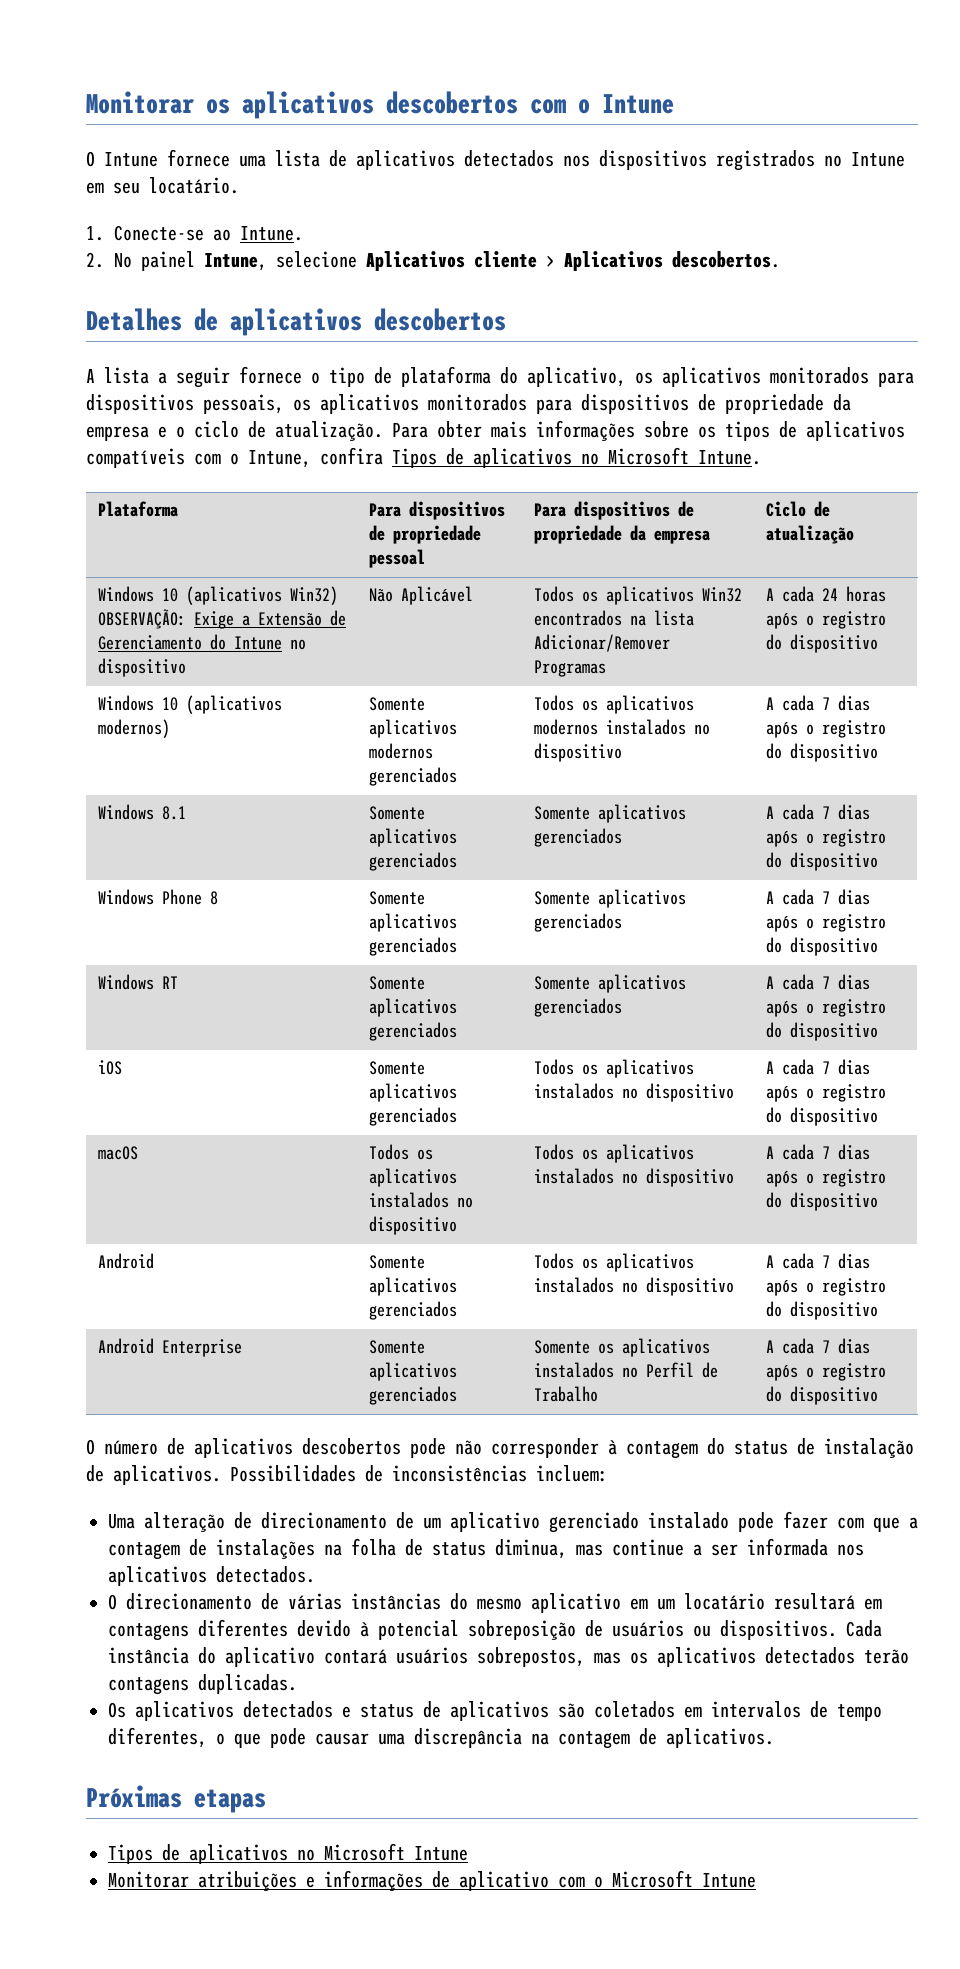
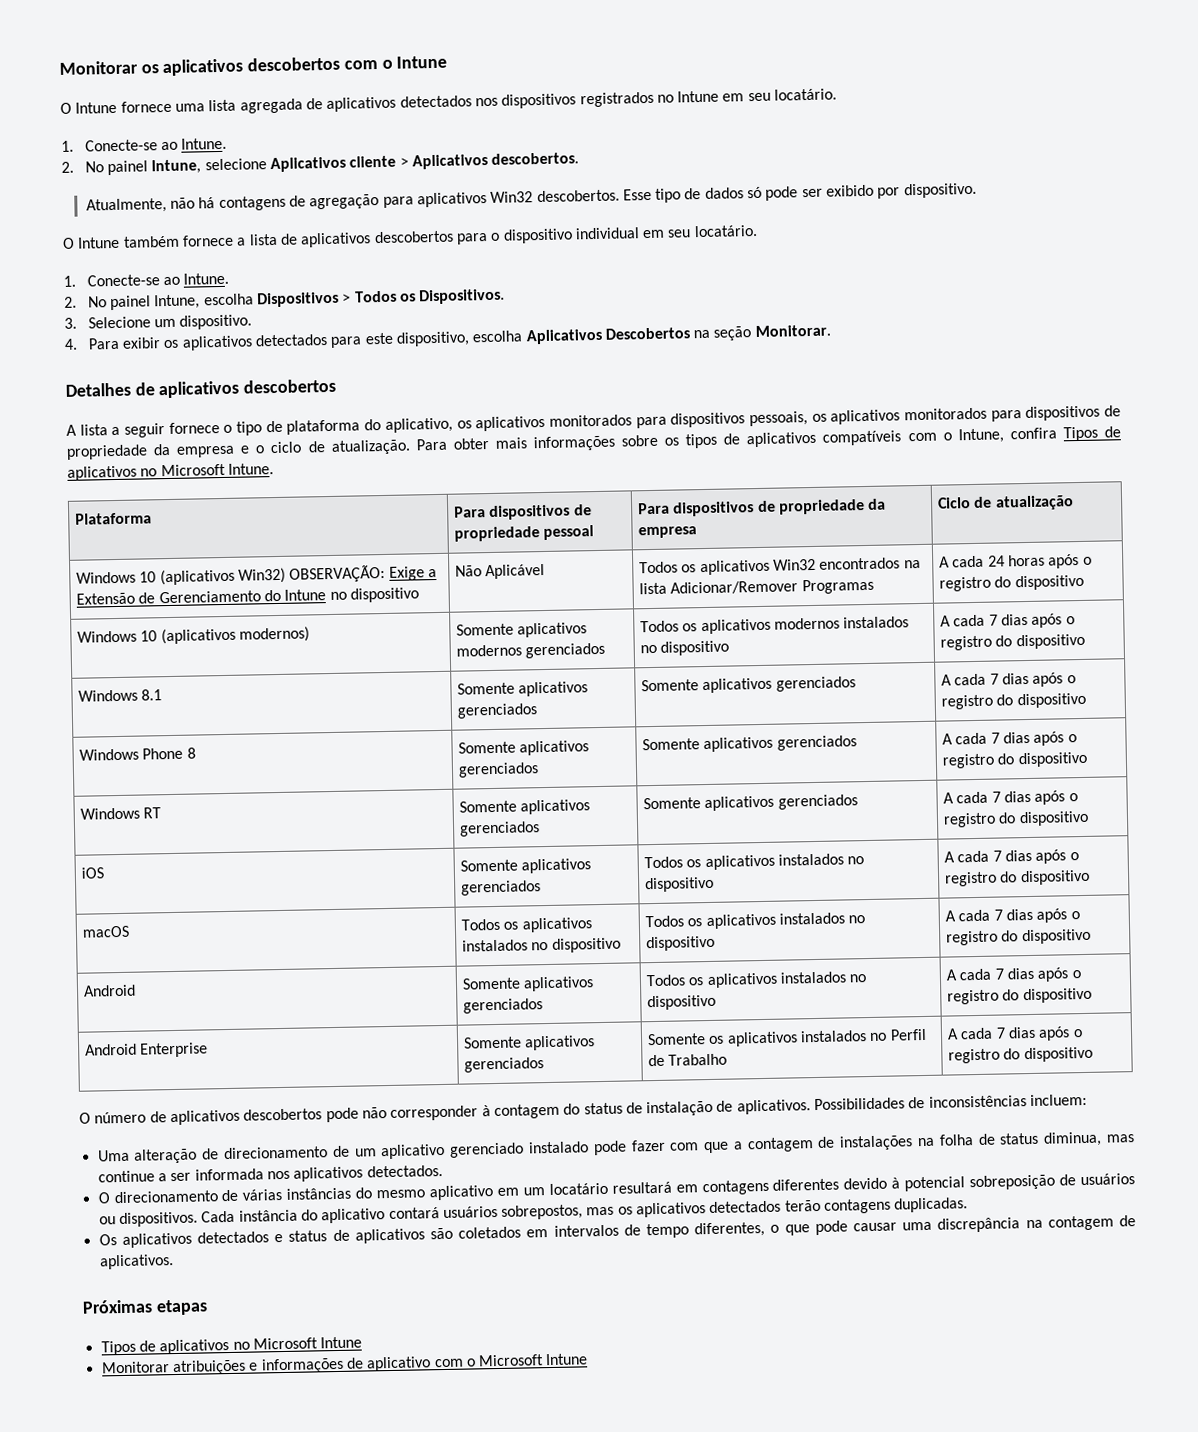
(320, 158) none -> [239,98,303,114] agregada
(780, 259) none -> [85,182,977,214] [62,224,758,249] [63,272,230,287] [64,288,506,311] [64,314,253,330] [64,324,831,351] // Atualmente, não há contagens de agregação para aplicativos Win32 descobertos. Esse tipo de dados só pode ser exibido por dispositivo. // O Intune também fornece a lista de aplicativos descobertos para o dispositivo individual em seu locatário. // 1. Conecte-se ao Intune. // 2. No painel Intune, escolha Dispositivos > Todos os Dispositivos. // 3. Selecione um dispositivo. // 4. Para exibir os aplicativos detectados para este dispositivo, escolha Aplicativos Descobertos na seção Monitorar.

